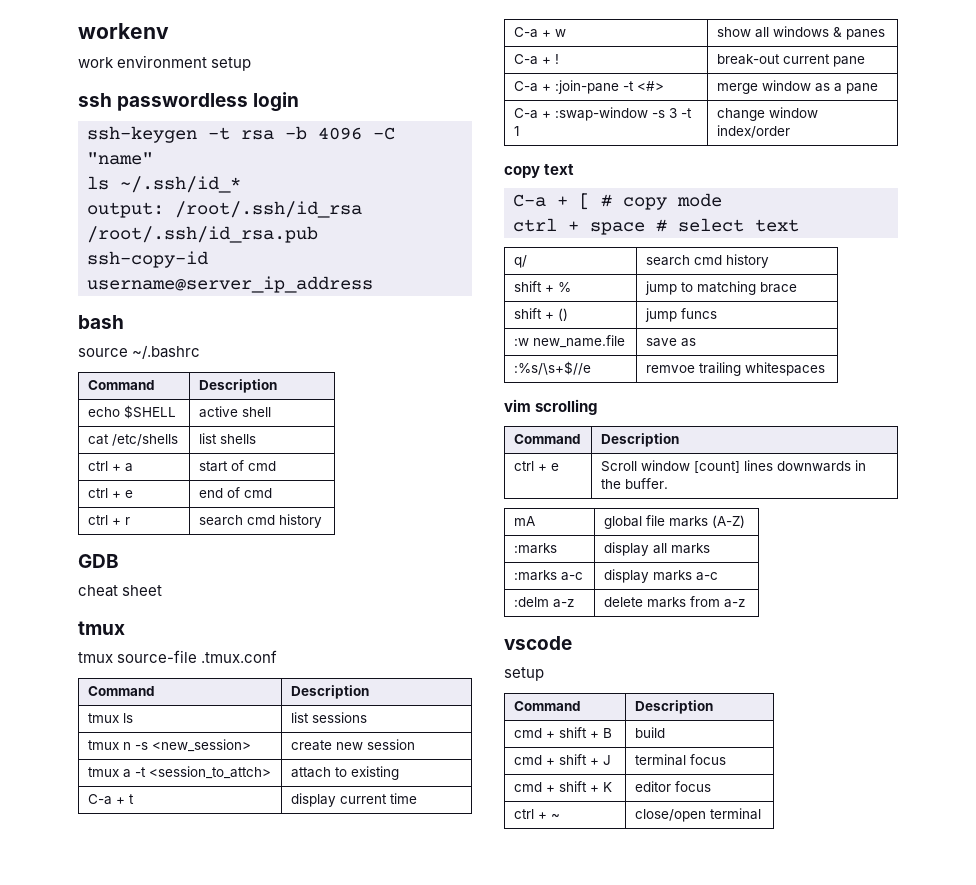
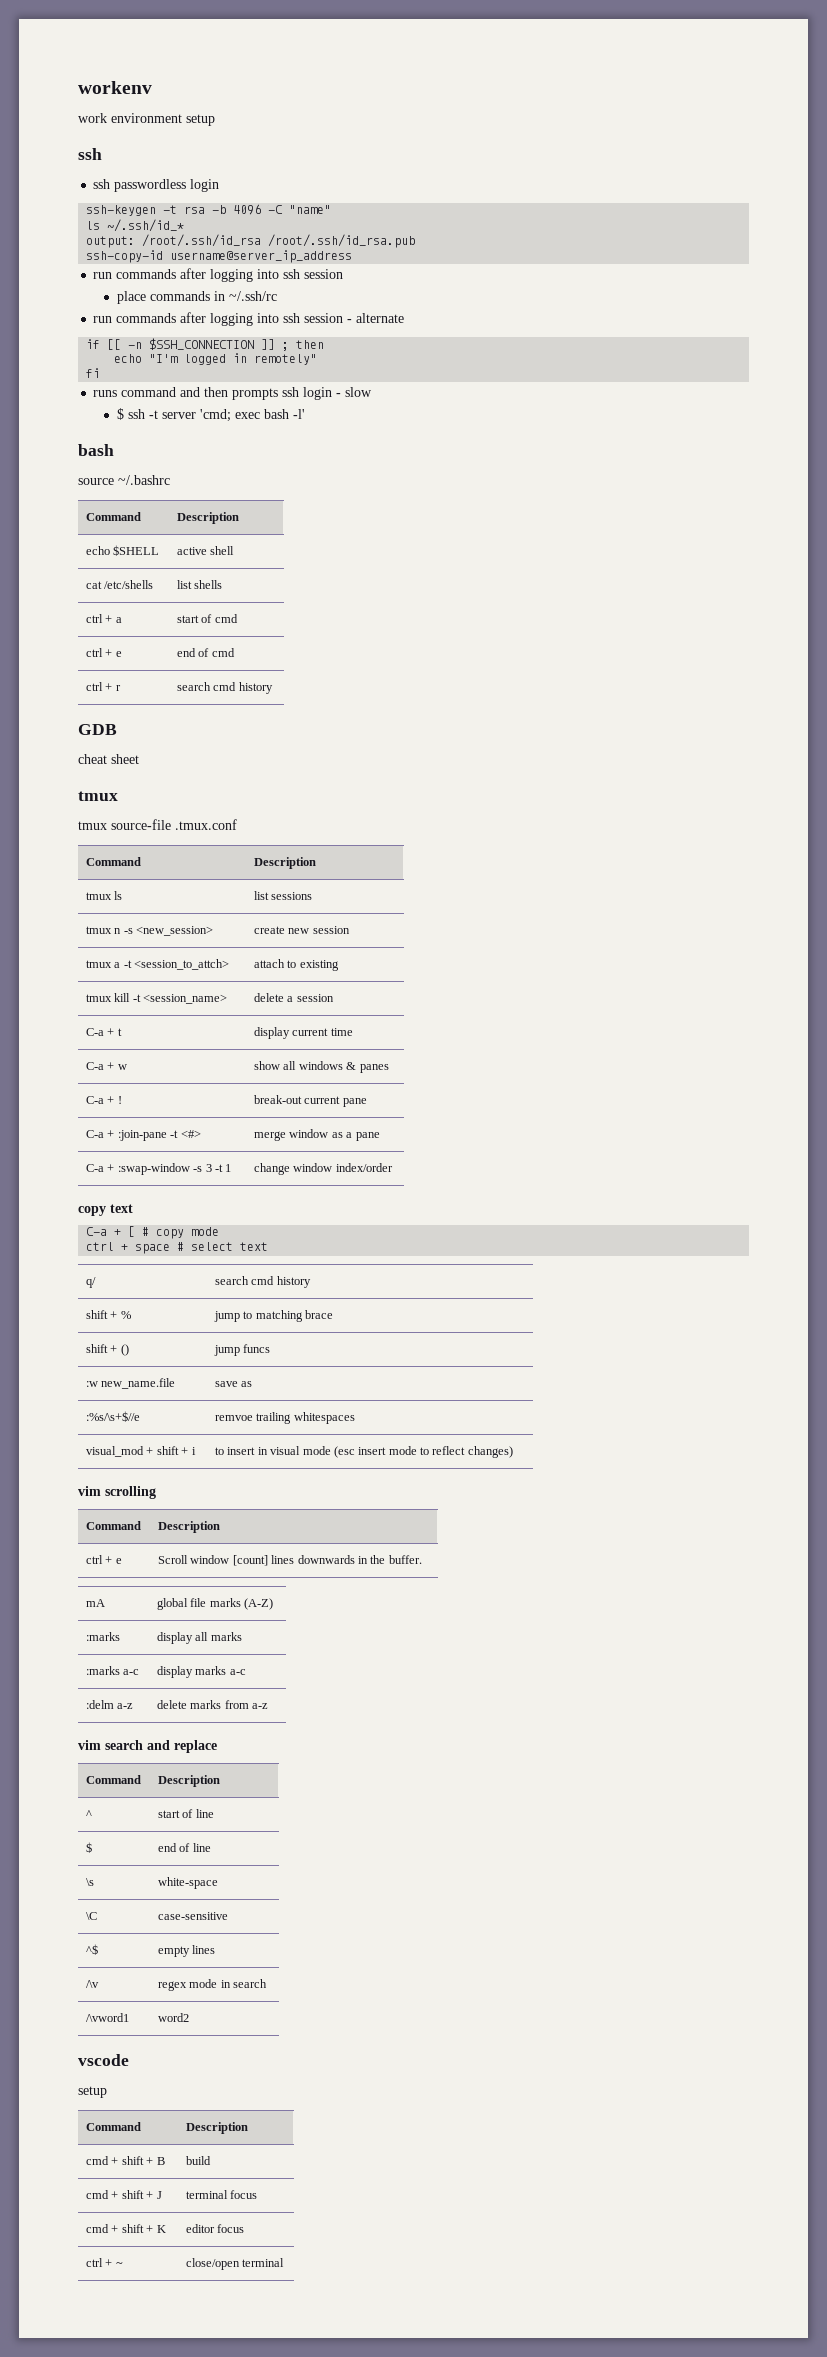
(112, 100) none -> [93,179,111,189] // ssh
(373, 284) none -> [93,268,344,282] [116,291,277,304] [93,312,405,326] [86,338,325,351] [114,353,318,365] [86,368,101,378] [93,387,373,400] [116,408,305,422] // run commands after logging into ssh session // place commands in ~/.ssh/rc // run commands after logging into ssh session - alternate // if [[ -n $SSH_CONNECTION ]] ; then // echo "I'm logged in remotely" // fi // runs command and then prompts ssh login - slow // $ ssh -t server 'cmd; exec bash -l'
(399, 773) none -> [86,993,228,1004] [254,993,334,1002] // tmux kill -t <session_name> | delete a session
(825, 369) none -> [86,1446,196,1457] [215,1446,513,1458] // visual_mod + shift + i | to insert in visual mode (esc insert mode to reflect changes)
(745, 603) none -> [78,1740,217,1753] [86,1775,142,1784] [158,1775,221,1787] [86,1810,93,1818] [158,1809,214,1818] [86,1842,93,1853] [158,1843,211,1852] [86,1878,95,1886] [158,1877,219,1889] [86,1912,98,1920] [158,1912,229,1920] [86,1944,99,1955] [158,1945,216,1957] [86,1980,100,1988] [158,1979,268,1991] [86,2013,130,2022] [158,2013,190,2022] // vim search and replace // Command | Description // ^ | start of line // $ | end of line // \s | white-space // \C | case-sensitive // ^$ | empty lines // /\v | regex mode in search // /\vword1 | word2

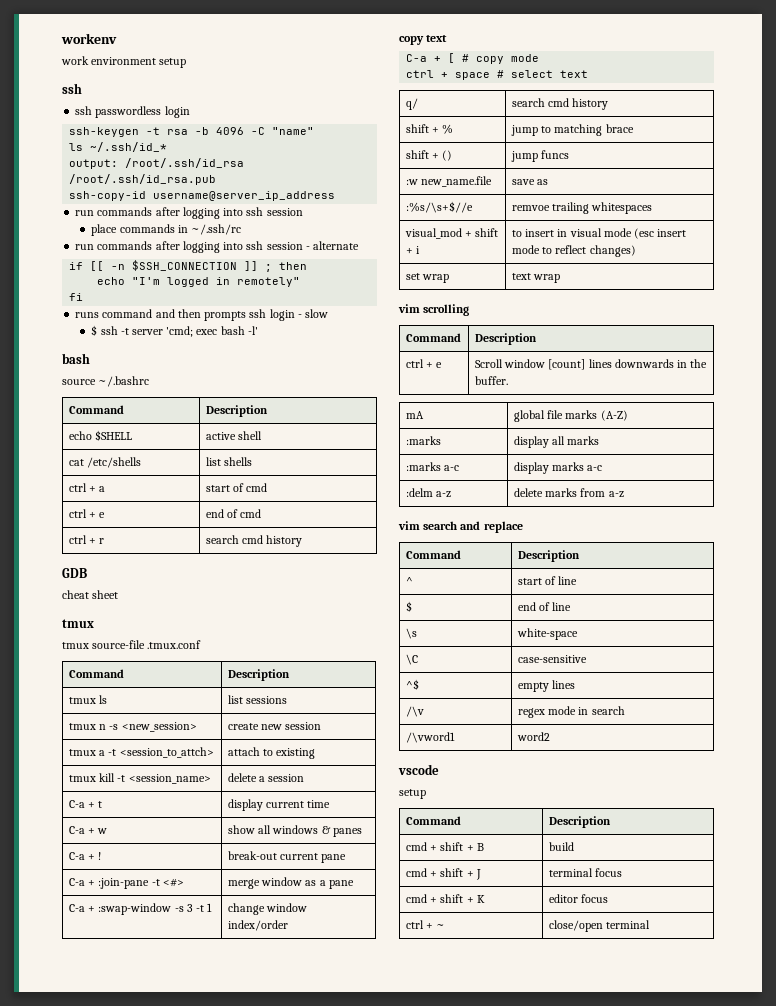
(513, 1452) none -> [405,273,450,283] [511,273,561,283] // set wrap | text wrap

